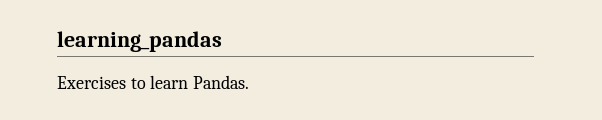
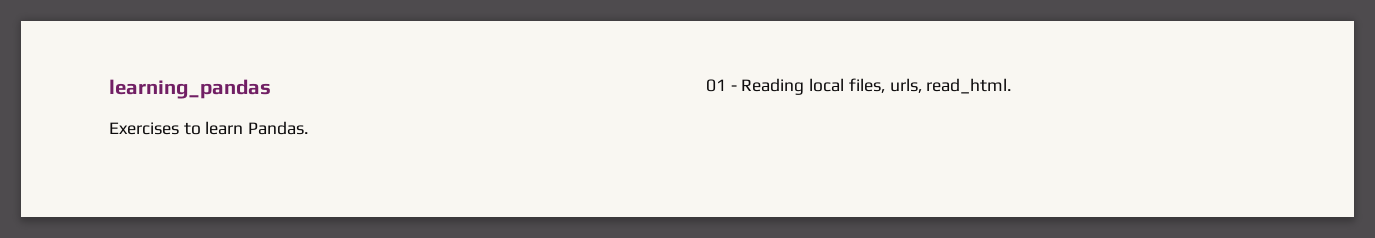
(250, 82) none -> [706,78,1012,95] // 01 - Reading local files, urls, read_html.

